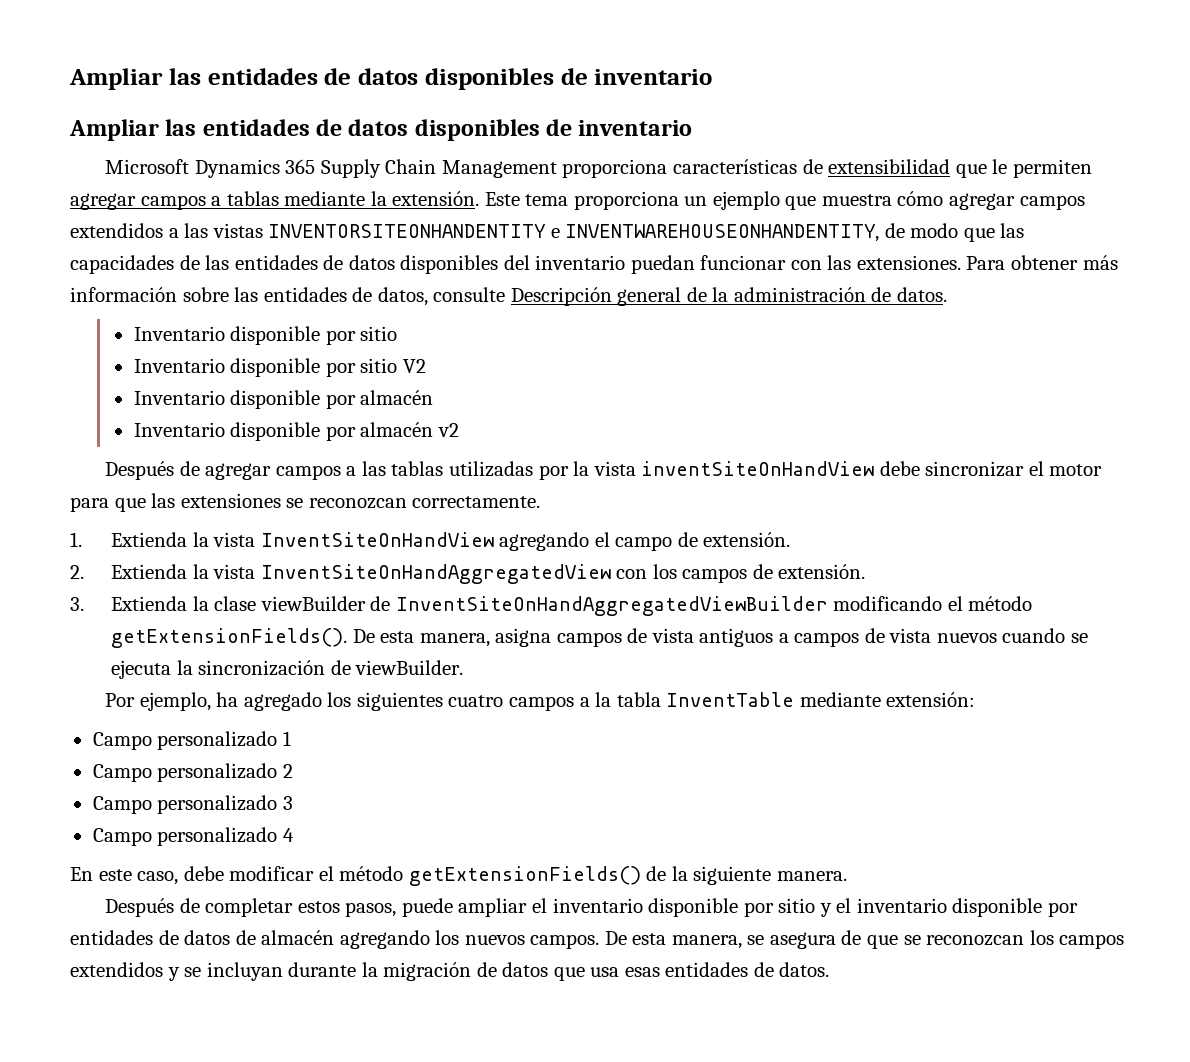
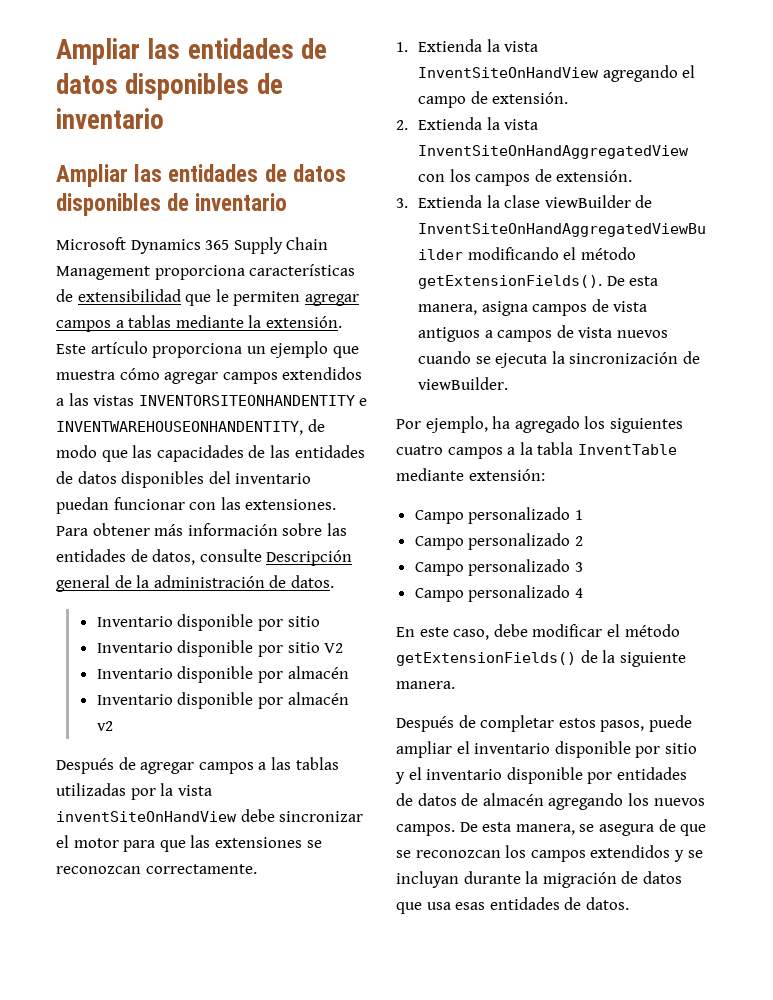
[525,194,569,206] tema -> [90,341,148,354] artículo

